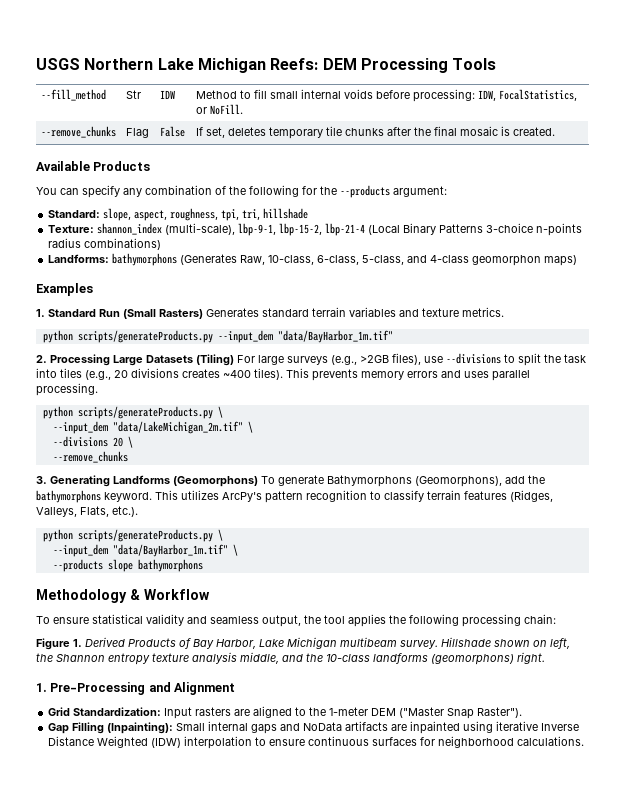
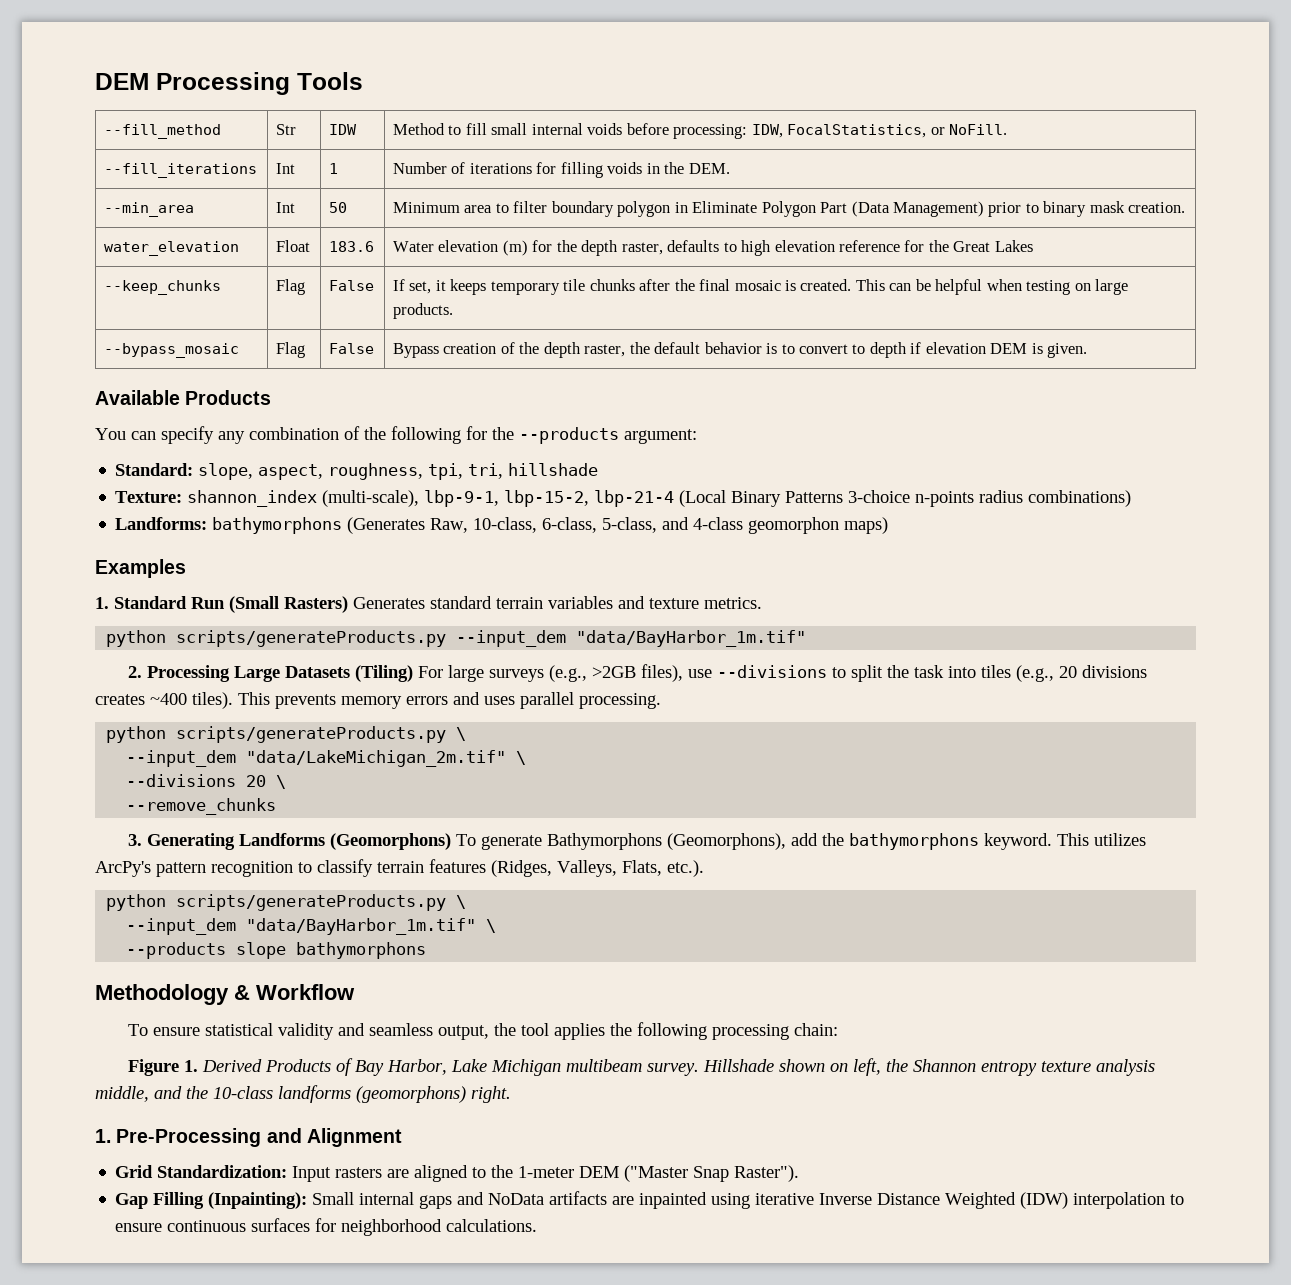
[36,58,319,73] USGS Northern Lake Michigan Reefs: -> (95, 81) none
[40,126,116,138] --remove_chunks -> [104,163,258,178] [276,163,296,174] [329,163,339,174] [393,162,730,178] [104,202,195,217] [276,202,296,213] [329,202,348,213] [393,201,1186,217] [104,241,240,256] [276,240,311,252] [329,241,375,252] [393,240,1033,256] [104,280,222,295] --fill_iterations | Int | 1 | Number of iterations for filling voids in the DEM. // --min_area | Int | 50 | Minimum area to filter boundary polygon in Eliminate Polygon Part (Data Management) prior to binary mask creation. // water_elevation | Float | 183.6 | Water elevation (m) for the depth raster, defaults to high elevation reference for the Great Lakes // --keep_chunks
[227,127,266,136] deletes -> [435,279,487,295] it keeps
(555, 131) none -> [855,279,1129,295] [393,303,454,319] [104,343,240,358] [276,342,306,358] [329,343,375,354] [393,342,1088,358] This can be helpful when testing on large products. // --bypass_mosaic | Flag | False | Bypass creation of the depth raster, the default behavior is to convert to depth if elevation DEM is given.

